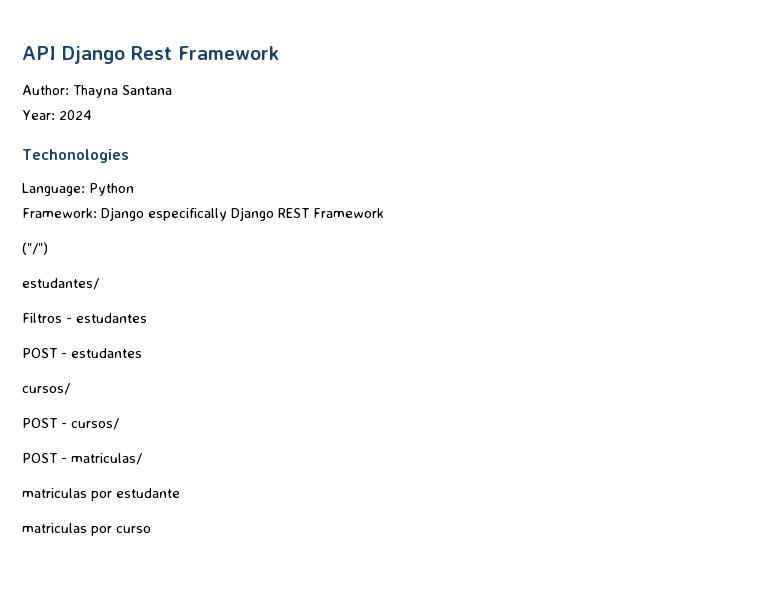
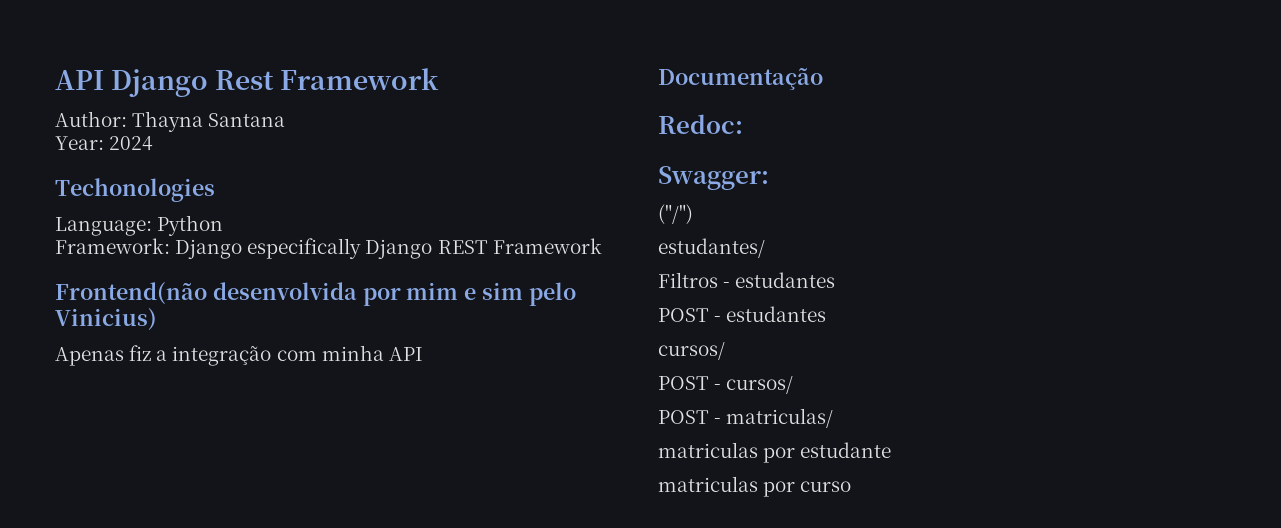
(384, 213) none -> [55,282,576,306] [55,308,157,331] [55,345,423,366] [658,67,823,90] [658,114,743,134] [658,166,769,190] // Frontend(não desenvolvida por mim e sim pelo Vinicius) // Apenas fiz a integração com minha API // Documentação // Redoc: // Swagger:

